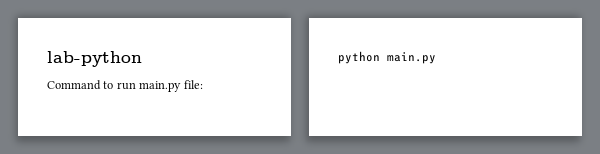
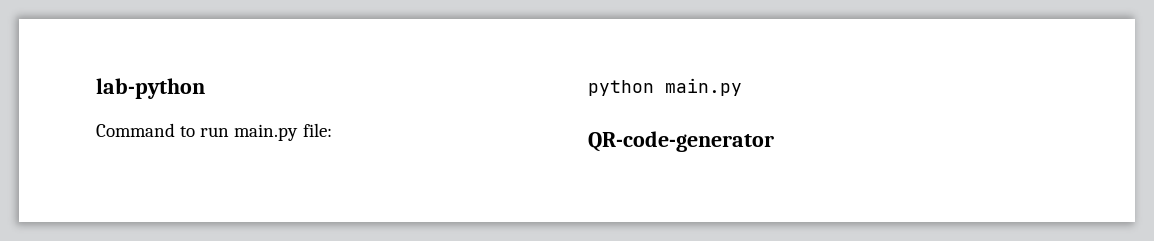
(436, 58) none -> [588,131,774,152] // QR-code-generator

